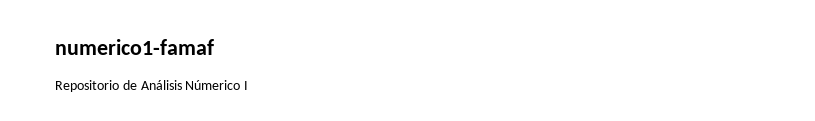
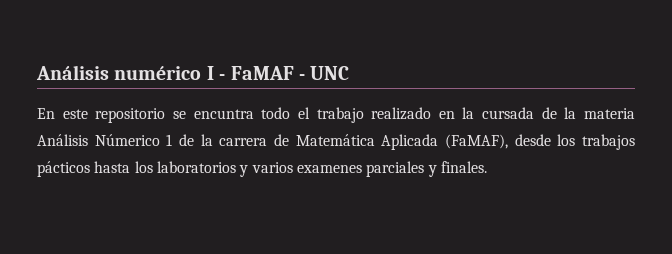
[55,39,214,55] [55,80,249,92] numerico1-famaf // Repositorio de Análisis Númerico I -> [36,65,350,80] [37,107,635,123] [37,134,635,150] [37,161,487,177] Análisis numérico I - FaMAF - UNC // En este repositorio se encuntra todo el trabajo realizado en la cursada de la materia Análisis Númerico 1 de la carrera de Matemática Aplicada (FaMAF), desde los trabajos pácticos hasta los laboratorios y varios examenes parciales y finales.

